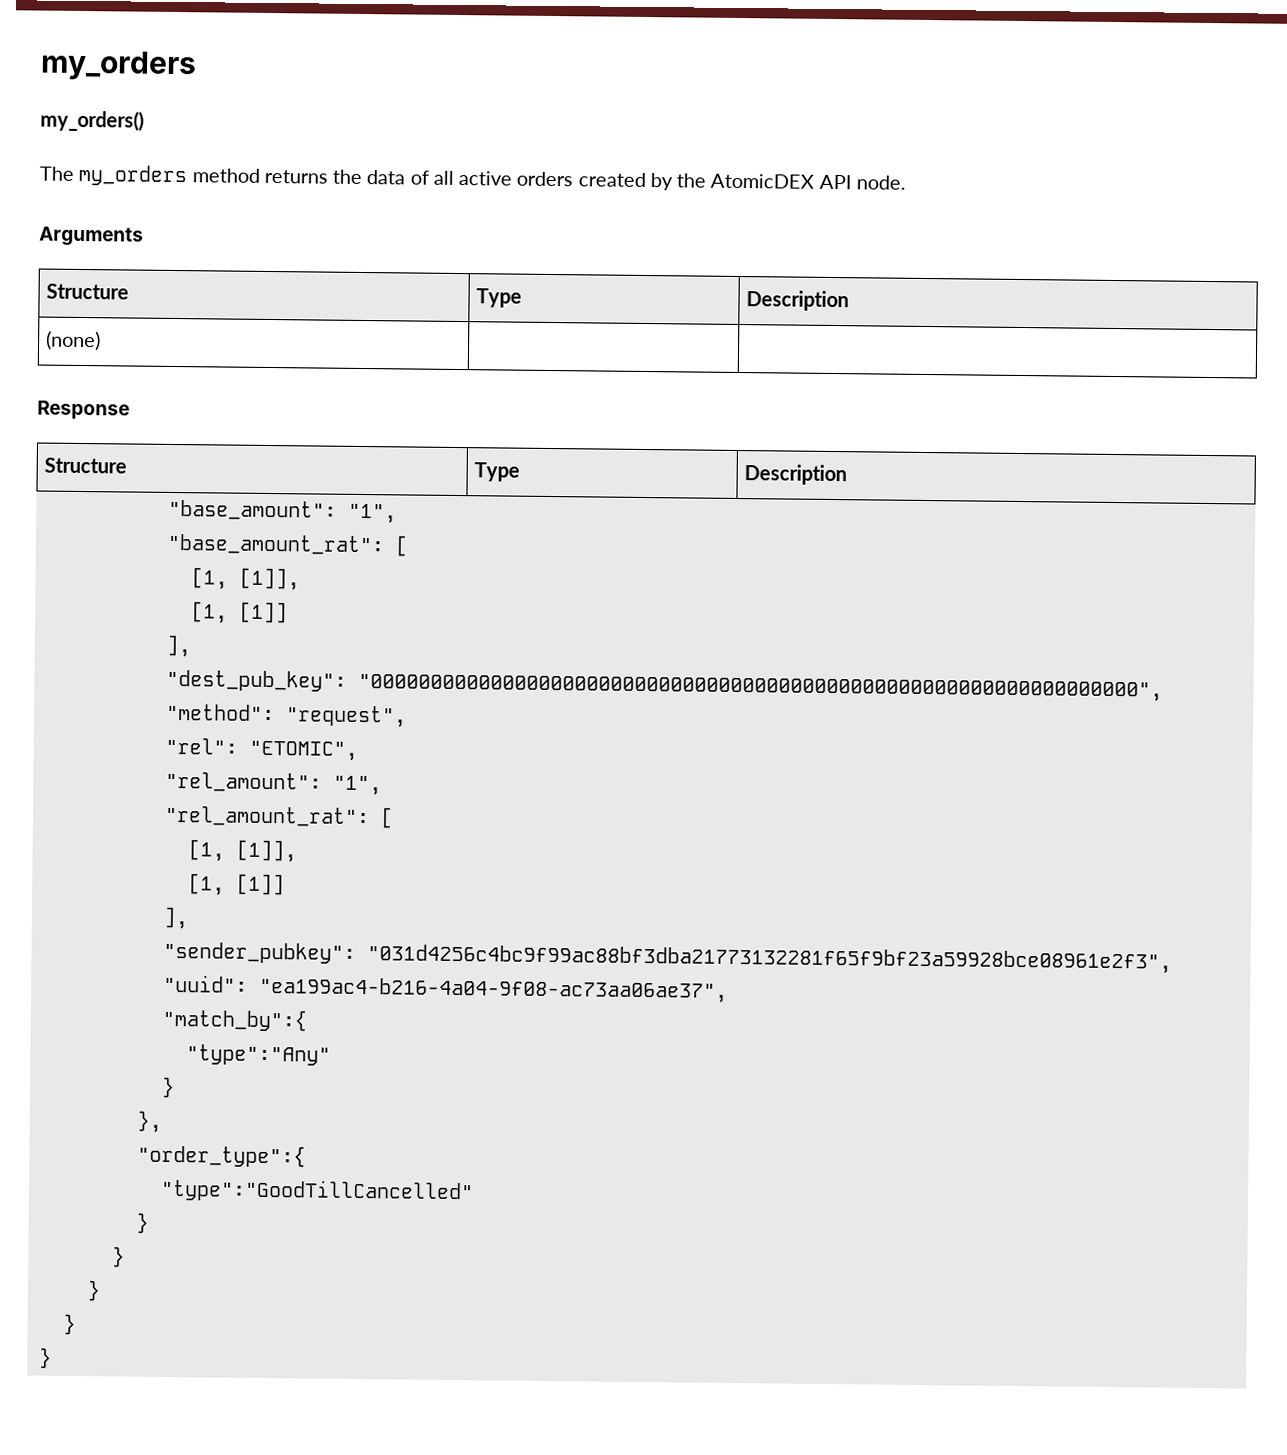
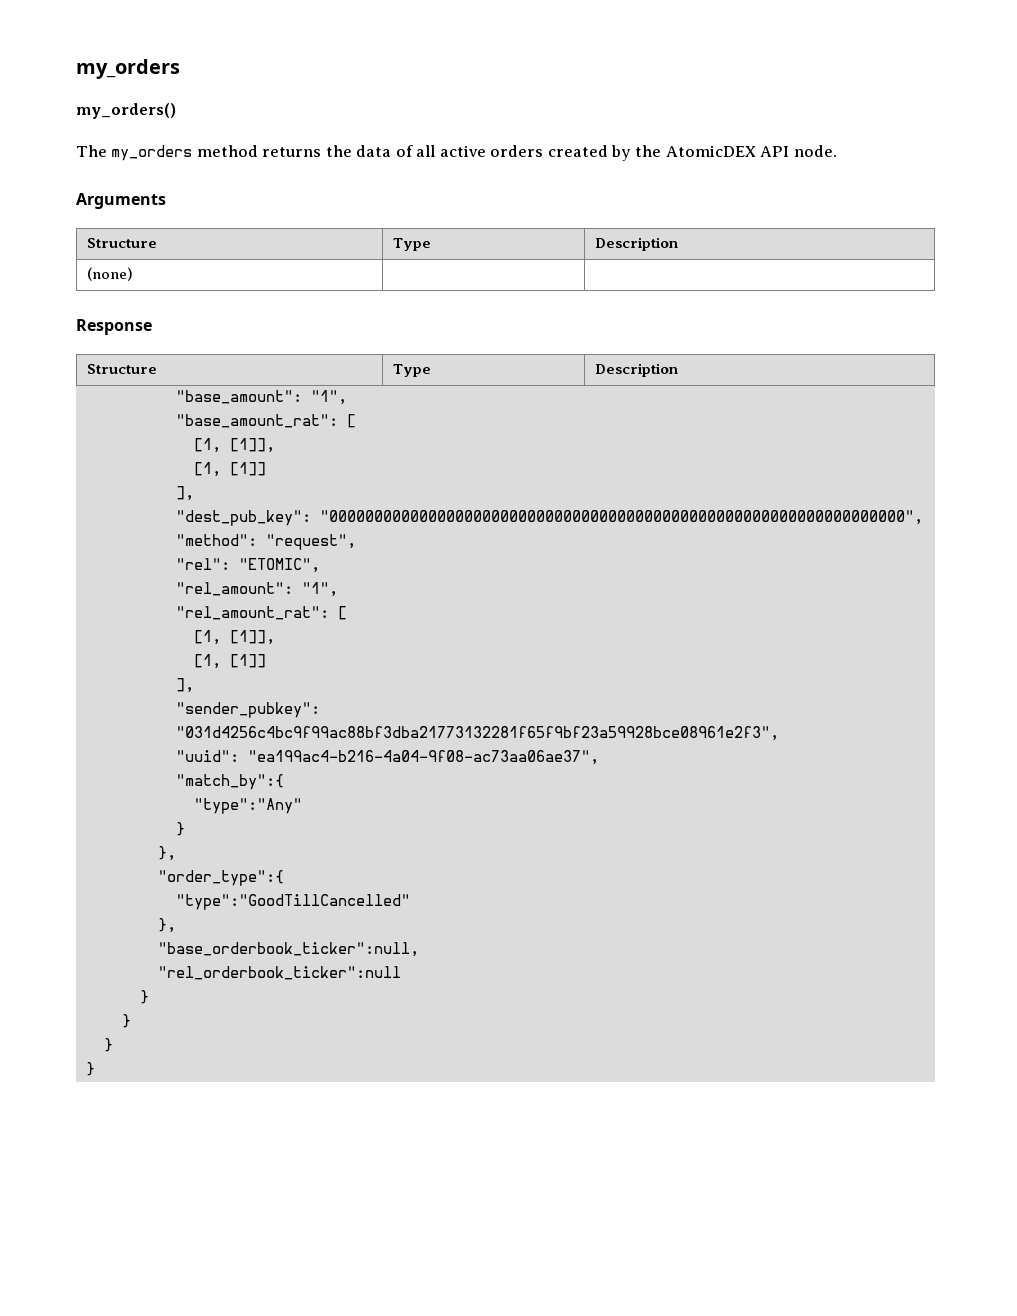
[135,1212,149,1234] } -> [157,918,176,933] [157,942,419,957] [157,966,401,980] }, // "base_orderbook_ticker":null, // "rel_orderbook_ticker":null

